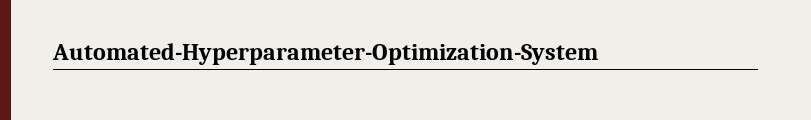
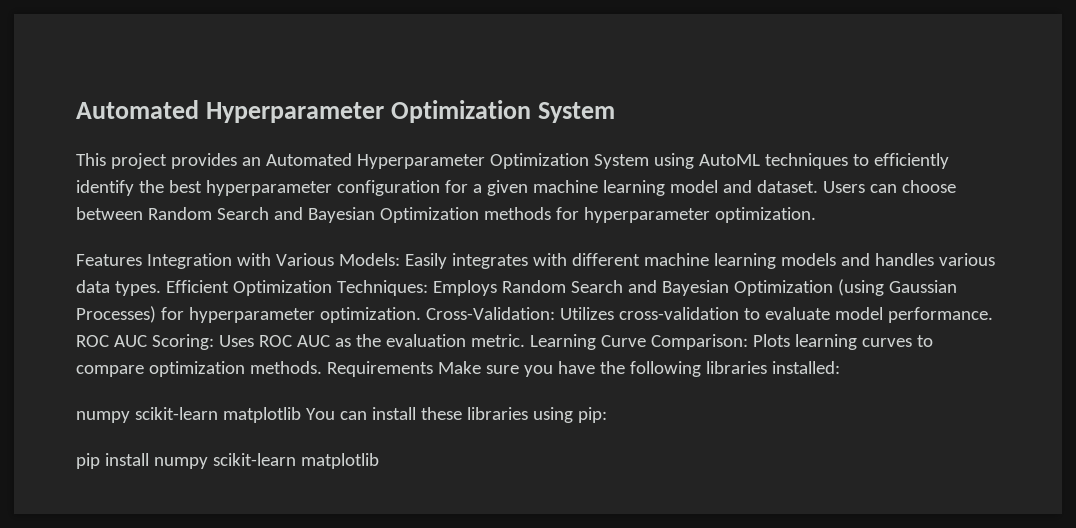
[52,43,598,65] Automated-Hyperparameter-Optimization-System -> [76,100,616,123] [76,153,949,169] [76,180,956,196] [76,207,816,223] [76,253,995,269] [76,279,957,296] [76,306,993,323] [76,334,933,350] [76,361,840,377] [76,407,607,423] [76,453,379,469] Automated Hyperparameter Optimization System // This project provides an Automated Hyperparameter Optimization System using AutoML techniques to efficiently identify the best hyperparameter configuration for a given machine learning model and dataset. Users can choose between Random Search and Bayesian Optimization methods for hyperparameter optimization. // Features Integration with Various Models: Easily integrates with different machine learning models and handles various data types. Efficient Optimization Techniques: Employs Random Search and Bayesian Optimization (using Gaussian Processes) for hyperparameter optimization. Cross-Validation: Utilizes cross-validation to evaluate model performance. ROC AUC Scoring: Uses ROC AUC as the evaluation metric. Learning Curve Comparison: Plots learning curves to compare optimization methods. Requirements Make sure you have the following libraries installed: // numpy scikit-learn matplotlib You can install these libraries using pip: // pip install numpy scikit-learn matplotlib

